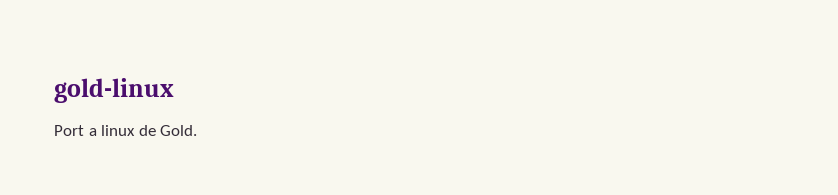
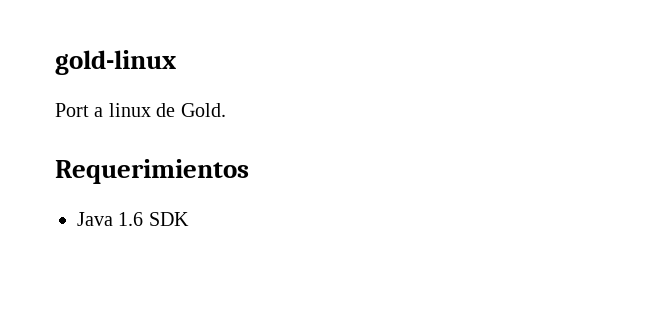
(198, 130) none -> [55,159,249,184] [77,212,189,226] // Requerimientos // Java 1.6 SDK

